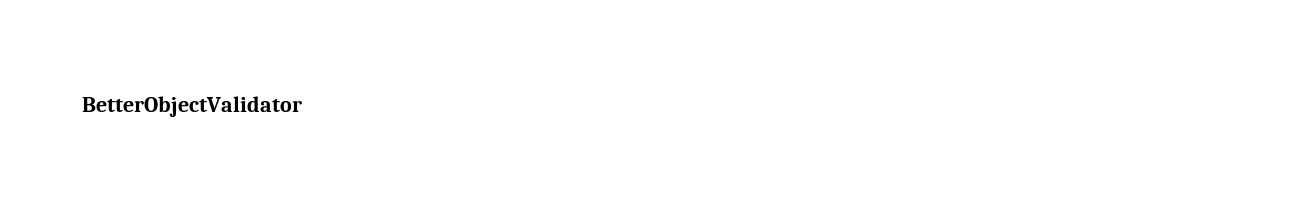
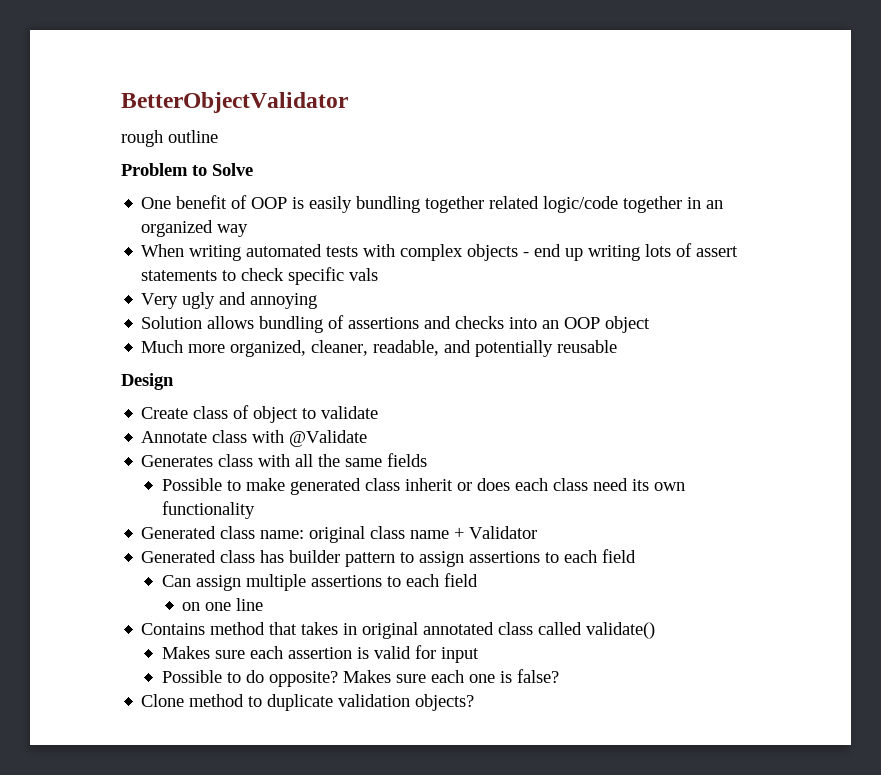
(302, 106) none -> [121,130,218,147] [121,163,253,176] [141,195,724,213] [141,220,249,237] [141,243,739,261] [141,267,379,285] [141,292,318,309] [141,315,651,333] [141,340,618,357] [121,373,174,390] [141,405,379,423] [141,430,368,447] [141,453,428,467] [161,478,685,495] [161,501,255,519] [141,526,538,543] [141,549,637,567] [161,573,478,591] [182,598,264,611] [141,622,656,639] [161,645,479,663] [161,669,559,687] [141,694,475,711] // rough outline // Problem to Solve // One benefit of OOP is easily bundling together related logic/code together in an organized way // When writing automated tests with complex objects - end up writing lots of assert statements to check specific vals // Very ugly and annoying // Solution allows bundling of assertions and checks into an OOP object // Much more organized, cleaner, readable, and potentially reusable // Design // Create class of object to validate // Annotate class with @Validate // Generates class with all the same fields // Possible to make generated class inherit or does each class need its own functionality // Generated class name: original class name + Validator // Generated class has builder pattern to assign assertions to each field // Can assign multiple assertions to each field // on one line // Contains method that takes in original annotated class called validate() // Makes sure each assertion is valid for input // Possible to do opposite? Makes sure each one is false? // Clone method to duplicate validation objects?

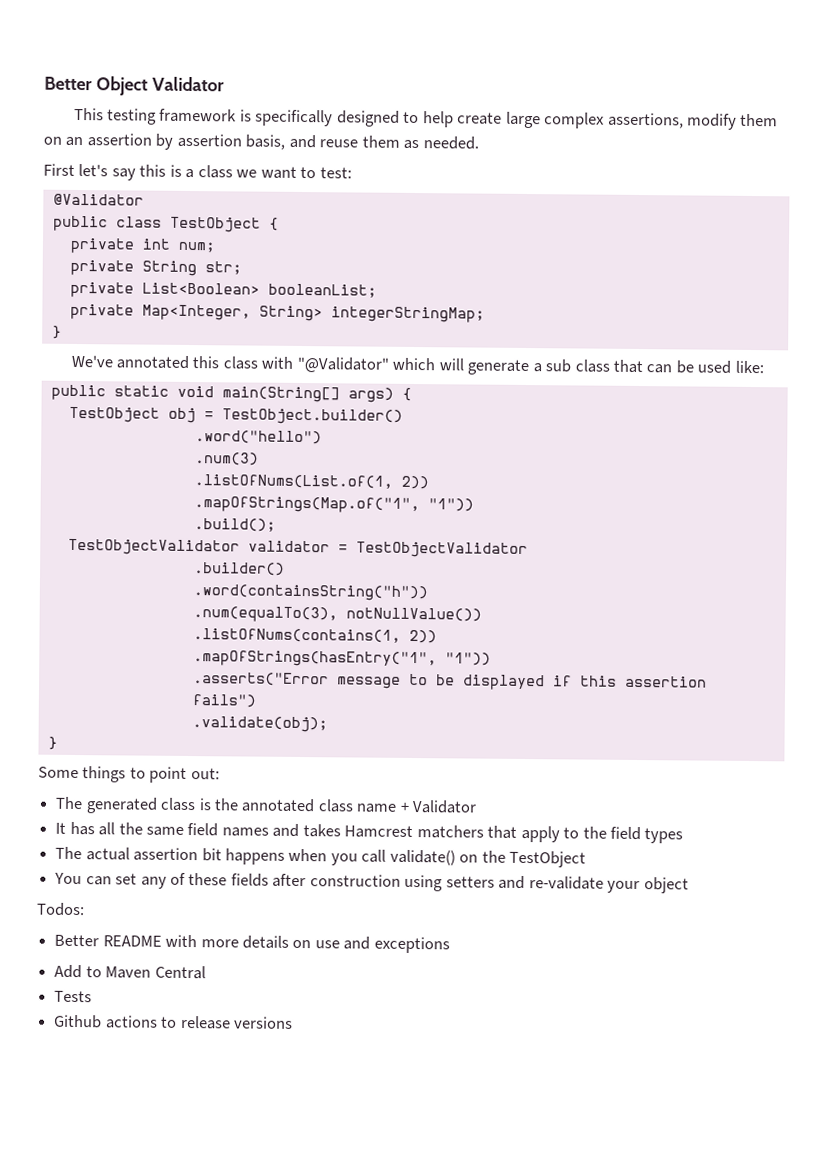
[121,92,348,113] [121,130,218,147] [121,163,253,176] [141,195,724,213] [141,220,249,237] [141,243,739,261] [141,267,379,285] [141,292,318,309] [141,315,651,333] [141,340,618,357] [121,373,174,390] [141,405,379,423] [141,430,368,447] [141,453,428,467] [161,478,685,495] [161,501,255,519] [141,526,538,543] [141,549,637,567] [161,573,478,591] [182,598,264,611] [141,622,656,639] [161,645,479,663] [161,669,559,687] [141,694,475,711] BetterObjectValidator // rough outline // Problem to Solve // One benefit of OOP is easily bundling together related logic/code together in an organized way // When writing automated tests with complex objects - end up writing lots of assert statements to check specific vals // Very ugly and annoying // Solution allows bundling of assertions and checks into an OOP object // Much more organized, cleaner, readable, and potentially reusable // Design // Create class of object to validate // Annotate class with @Validate // Generates class with all the same fields // Possible to make generated class inherit or does each class need its own functionality // Generated class name: original class name + Validator // Generated class has builder pattern to assign assertions to each field // Can assign multiple assertions to each field // on one line // Contains method that takes in original annotated class called validate() // Makes sure each assertion is valid for input // Possible to do opposite? Makes sure each one is false? // Clone method to duplicate validation objects? -> [44,76,225,96] [73,107,779,130] [43,133,479,150] [43,163,352,181] [52,193,144,206] [52,215,279,233] [69,237,215,254] [69,259,242,277] [69,281,377,298] [69,303,485,323] [51,325,62,339] [70,354,764,376] [50,384,412,403] [68,406,403,425] [194,430,322,445] [194,452,259,466] [193,474,429,490] [193,496,474,514] [193,518,276,532] [67,538,528,559] [193,562,285,576] [192,584,428,602] [192,606,482,623] [192,628,437,644] [192,650,491,668] [192,672,707,691] [191,694,256,708] [191,716,328,733] [47,736,58,750] [38,766,220,783] [55,796,478,814] [55,821,684,844] [55,846,587,868] [54,872,689,894] [36,902,85,917] [54,934,450,954] [54,964,206,980] [54,990,93,1003] [53,1014,293,1030] Better Object Validator // This testing framework is specifically designed to help create large complex assertions, modify them on an assertion by assertion basis, and reuse them as needed. // First let's say this is a class we want to test: // @Validator // public class TestObject { // private int num; // private String str; // private List<Boolean> booleanList; // private Map<Integer, String> integerStringMap; // } // We've annotated this class with "@Validator" which will generate a sub class that can be used like: // public static void main(String[] args) { // TestObject obj = TestObject.builder() // .word("hello") // .num(3) // .listOfNums(List.of(1, 2)) // .mapOfStrings(Map.of("1", "1")) // .build(); // TestObjectValidator validator = TestObjectValidator // .builder() // .word(containsString("h")) // .num(equalTo(3), notNullValue()) // .listOfNums(contains(1, 2)) // .mapOfStrings(hasEntry("1", "1")) // .asserts("Error message to be displayed if this assertion fails") // .validate(obj); // } // Some things to point out: // The generated class is the annotated class name + Validator // It has all the same field names and takes Hamcrest matchers that apply to the field types // The actual assertion bit happens when you call validate() on the TestObject // You can set any of these fields after construction using setters and re-validate your object // Todos: // Better README with more details on use and exceptions // Add to Maven Central // Tests // Github actions to release versions

